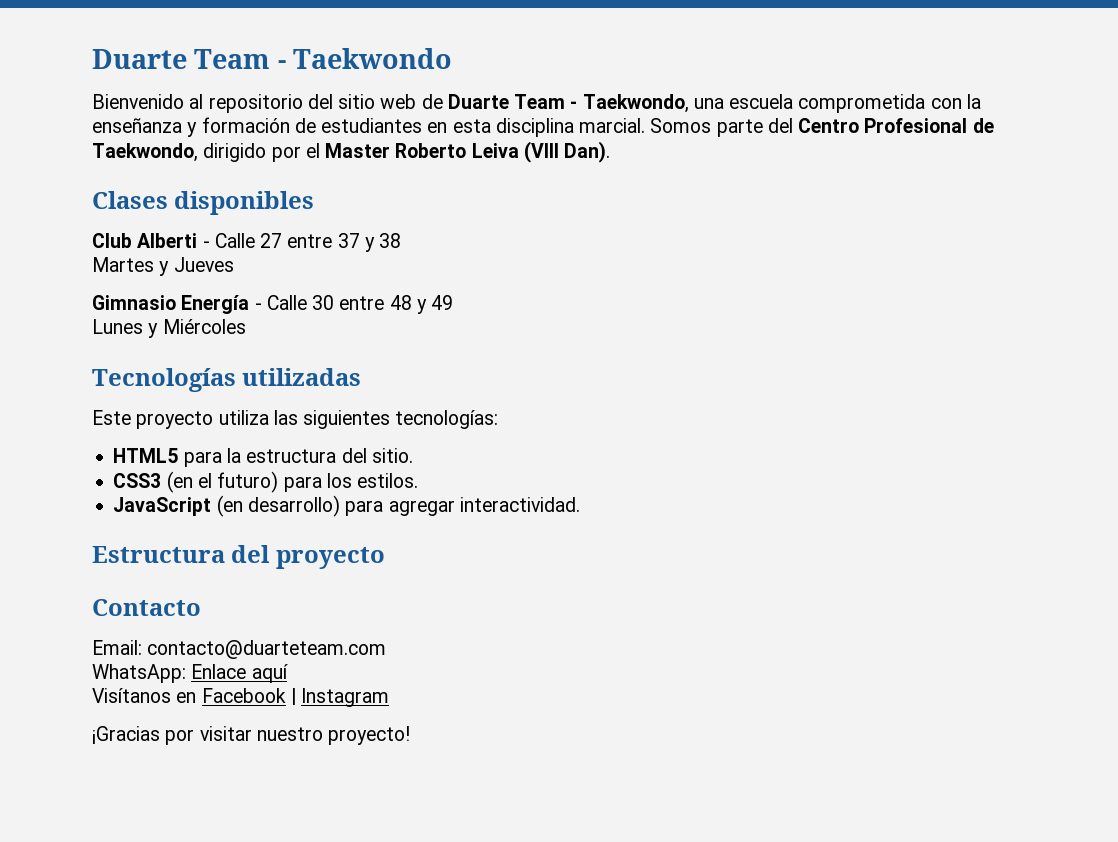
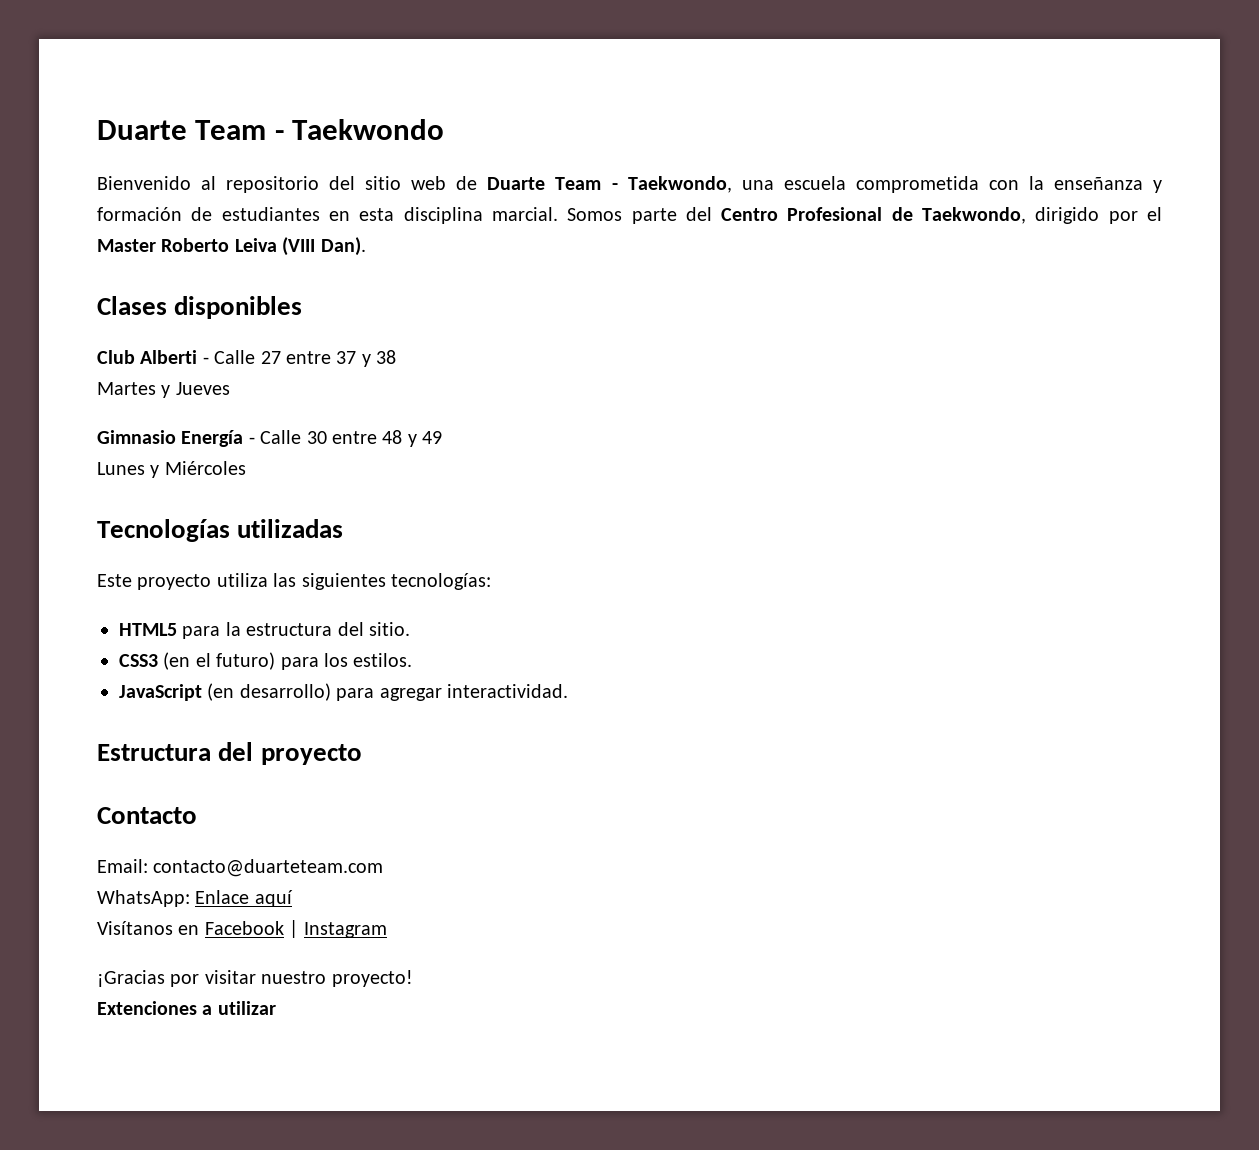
(411, 735) none -> [97,1001,276,1015] // Extenciones a utilizar

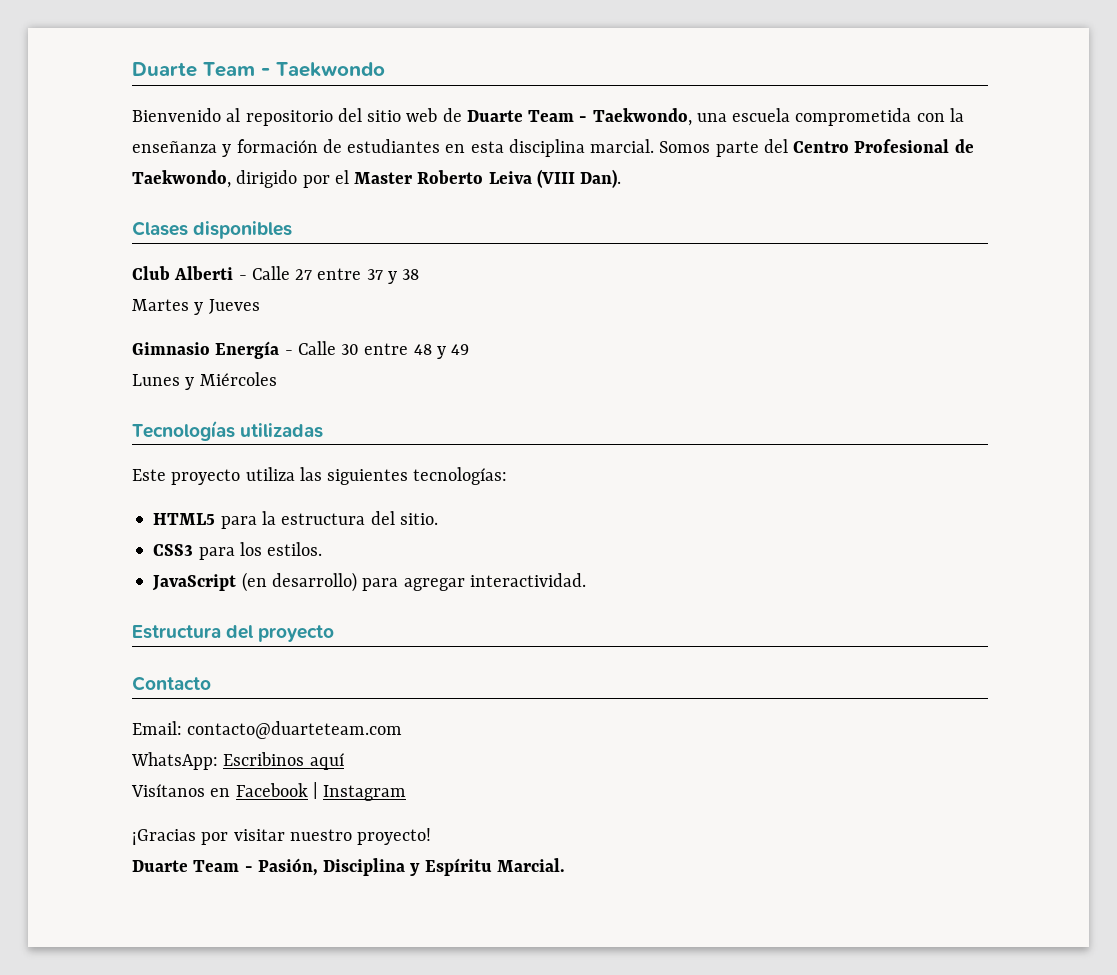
[163,652,276,670] (en el futuro) -> (194, 550) none
[195,890,250,904] Enlace -> [223,752,305,766] Escribinos
[97,1001,276,1015] Extenciones a utilizar -> [132,858,565,876] Duarte Team - Pasión, Disciplina y Espíritu Marcial.

